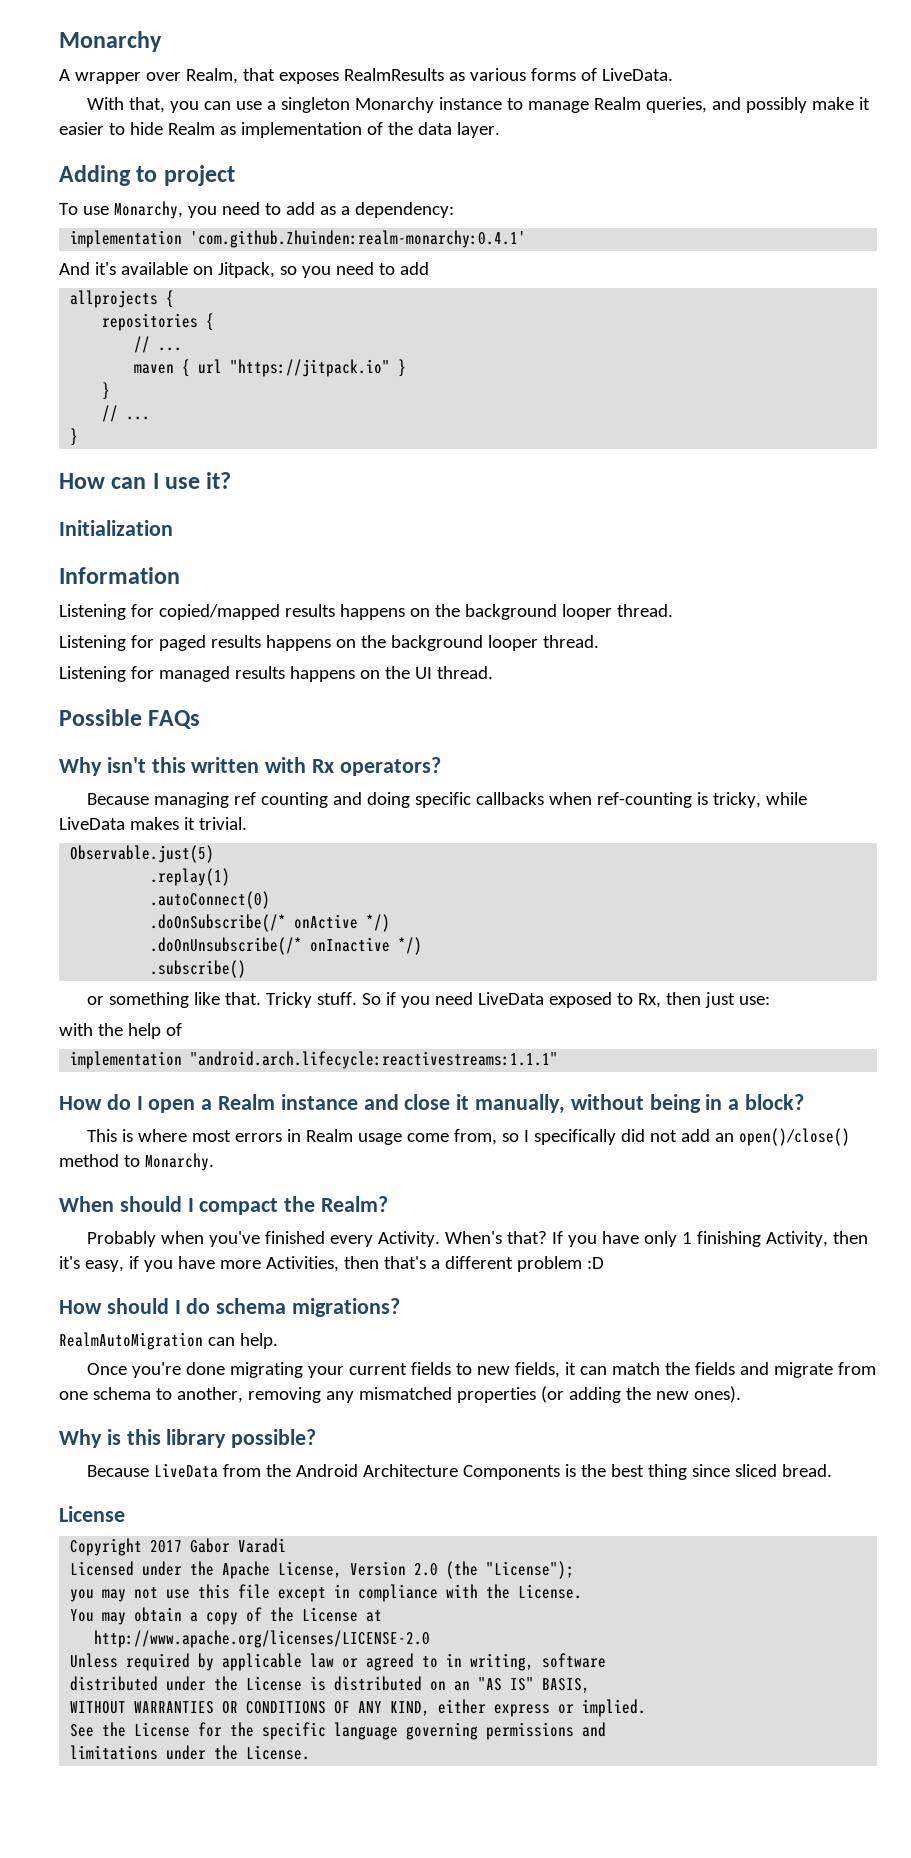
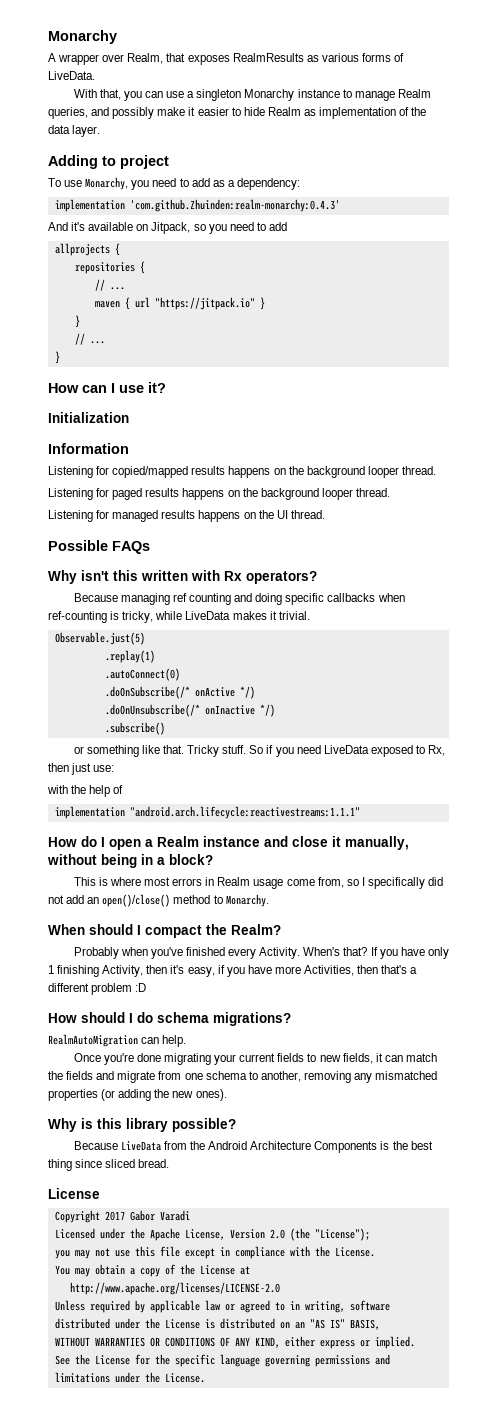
[190,230,527,248] 'com.github.Zhuinden:realm-monarchy:0.4.1' -> [129,199,340,212] 'com.github.Zhuinden:realm-monarchy:0.4.3'

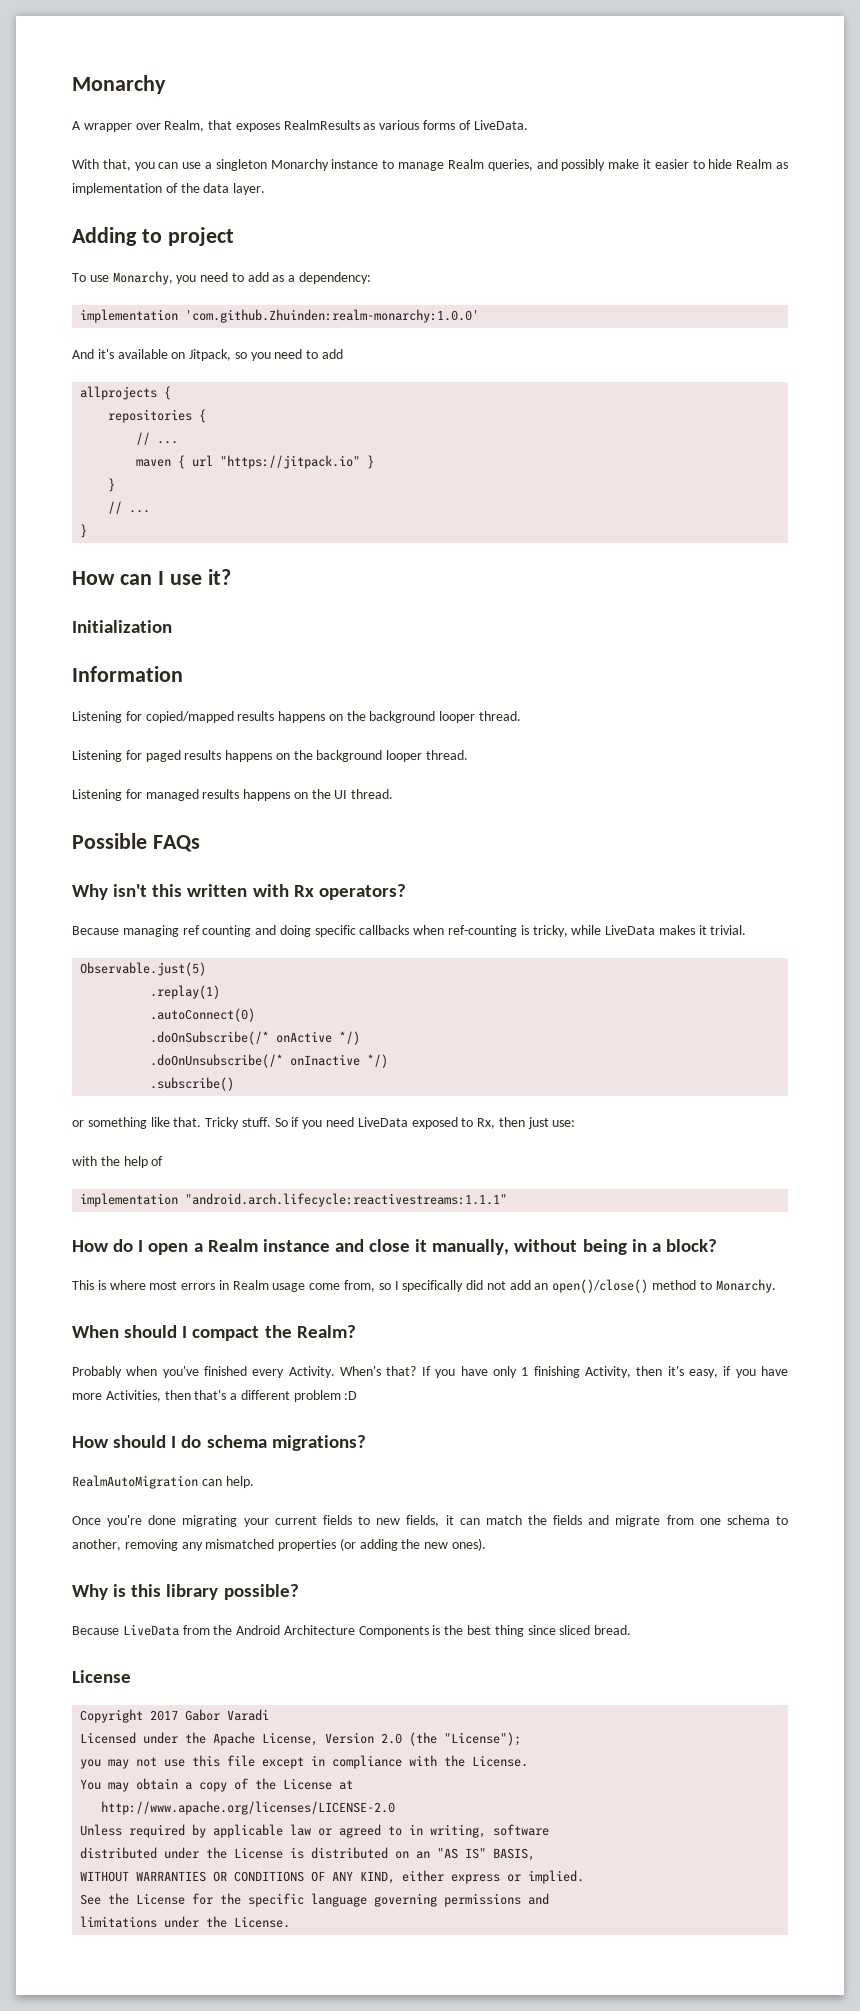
[129,199,340,212] 'com.github.Zhuinden:realm-monarchy:0.4.3' -> [185,309,480,323] 'com.github.Zhuinden:realm-monarchy:1.0.0'

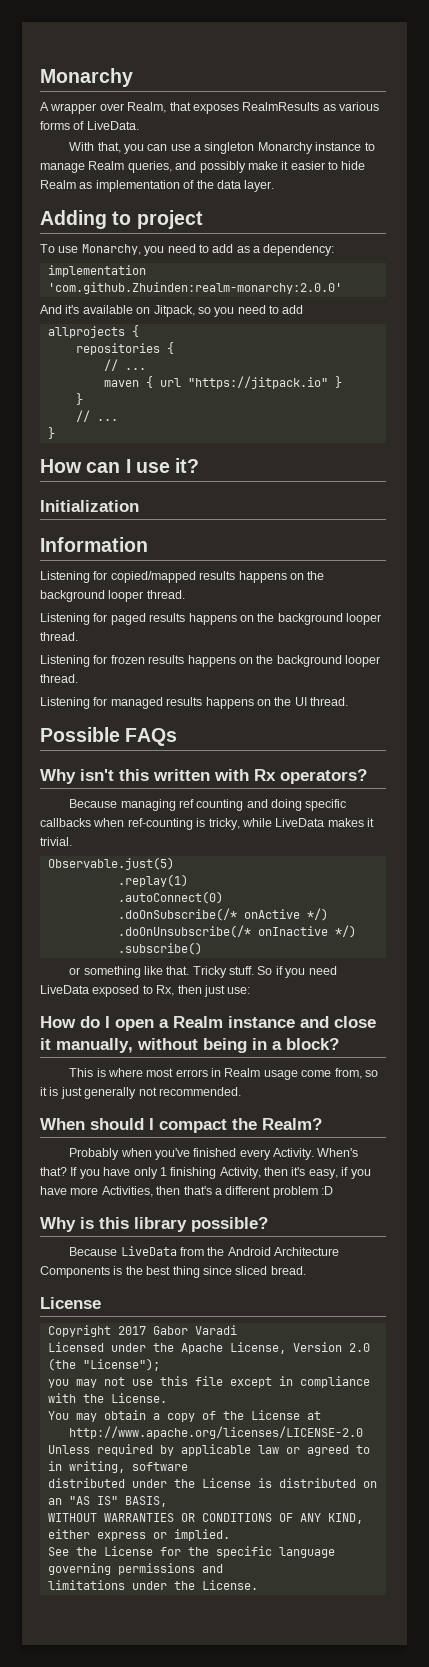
[185,309,480,323] 'com.github.Zhuinden:realm-monarchy:1.0.0' -> [47,282,342,294] 'com.github.Zhuinden:realm-monarchy:2.0.0'
(469, 755) none -> [40,655,380,667] [40,674,78,683] // Listening for frozen results happens on the background looper thread.
[72,1156,164,1168] [80,1193,508,1207] // with the help of // implementation "android.arch.lifecycle:reactivestreams:1.1.1" -> (251, 990) none
[394,1279,776,1293] I specifically did not add an open()/close() method to Monarchy. -> [40,1087,241,1099] it is just generally not recommended.
[72,1435,366,1451] [72,1475,254,1489] [72,1515,788,1527] [72,1538,487,1551] // How should I do schema migrations? // RealmAutoMigration can help. // Once you're done migrating your current fields to new fields, it can match the fields and migrate from one schema to another, removing any mismatched properties (or adding the new ones). -> (333, 1190) none

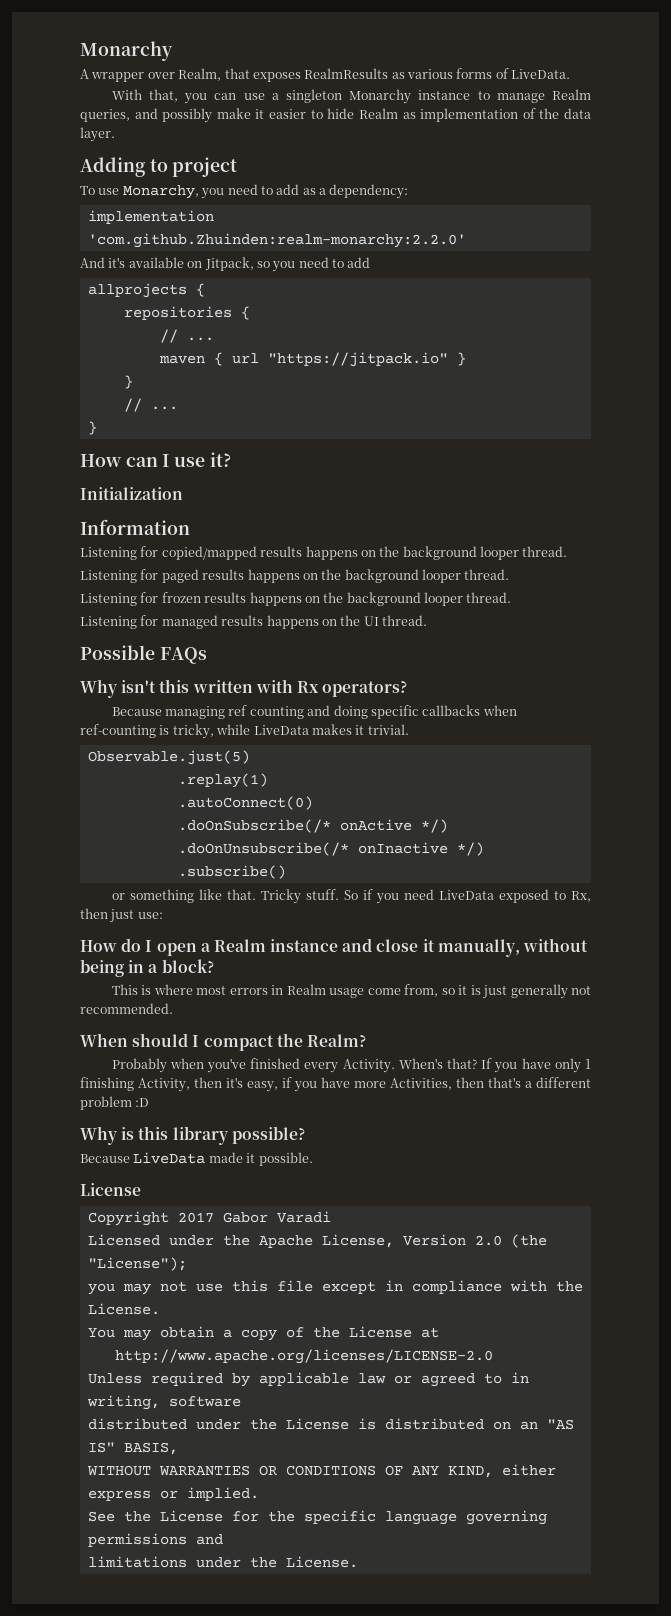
[47,282,342,294] 'com.github.Zhuinden:realm-monarchy:2.0.0' -> [87,233,466,248] 'com.github.Zhuinden:realm-monarchy:2.2.0'
[179,1247,340,1256] [40,1266,306,1278] from the Android Architecture Components is the best thing since sliced bread. -> [208,1152,313,1166] made it possible.

